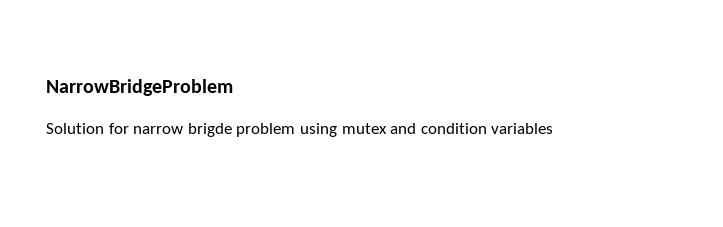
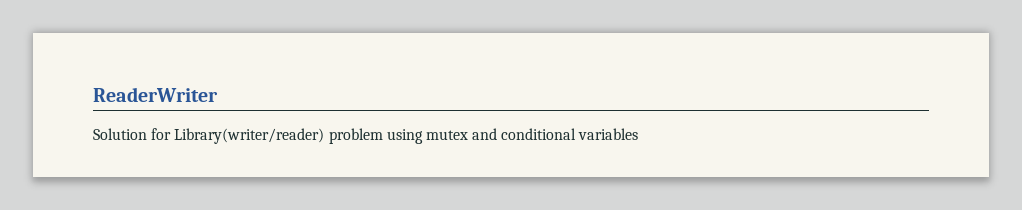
[46,79,233,96] NarrowBridgeProblem -> [93,87,218,102] ReaderWriter
[133,123,232,137] narrow brigde -> [174,128,325,144] Library(writer/reader)
[420,123,487,134] condition -> [501,128,577,140] conditional

